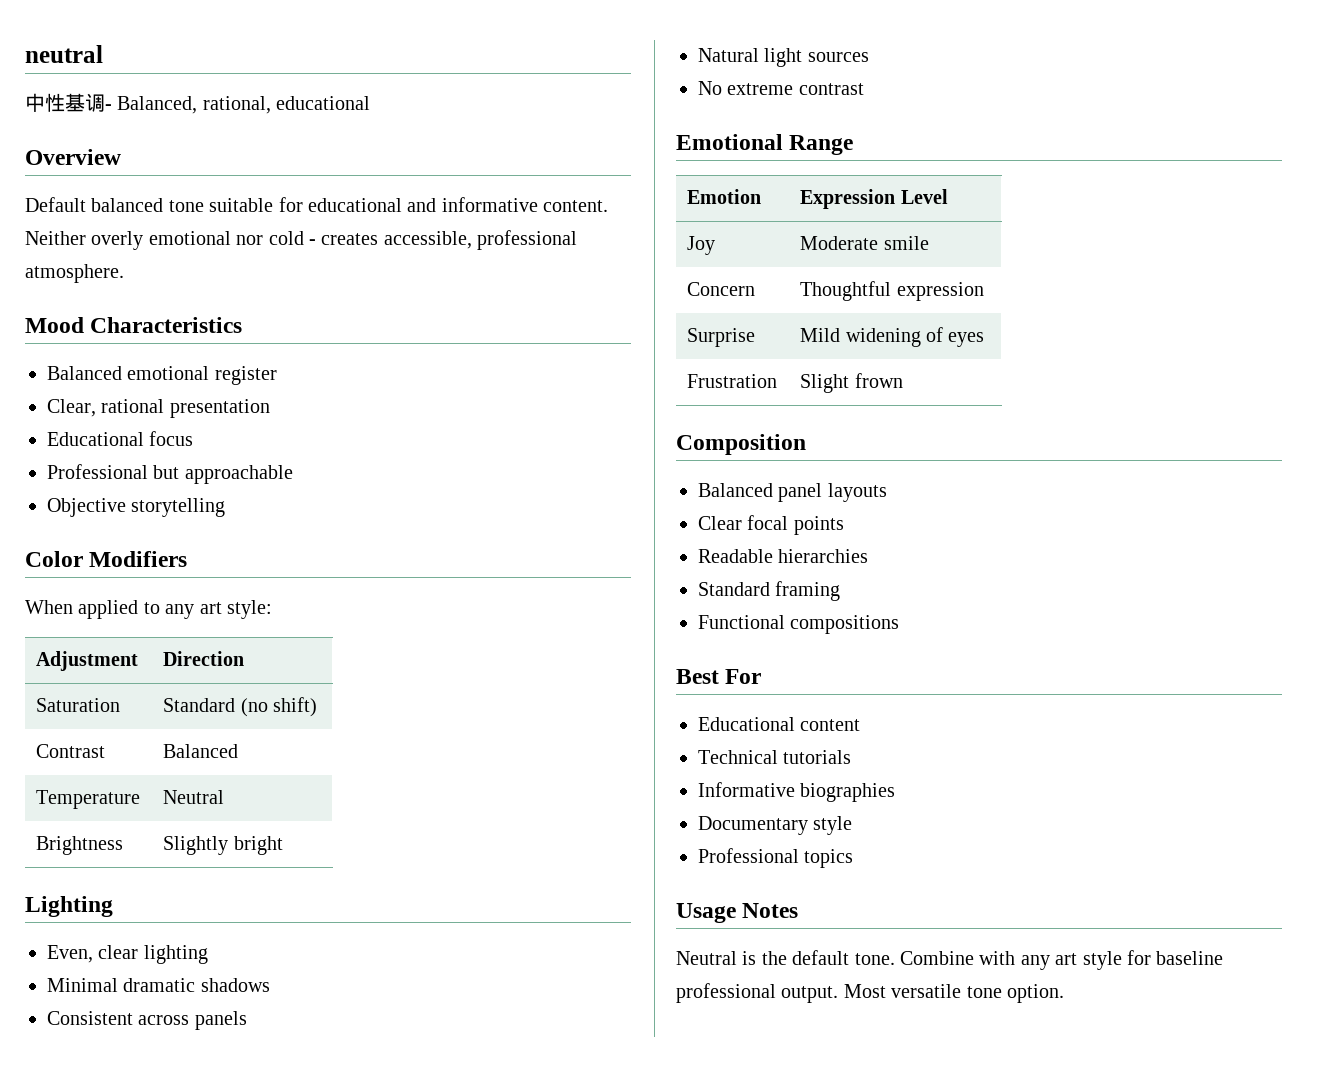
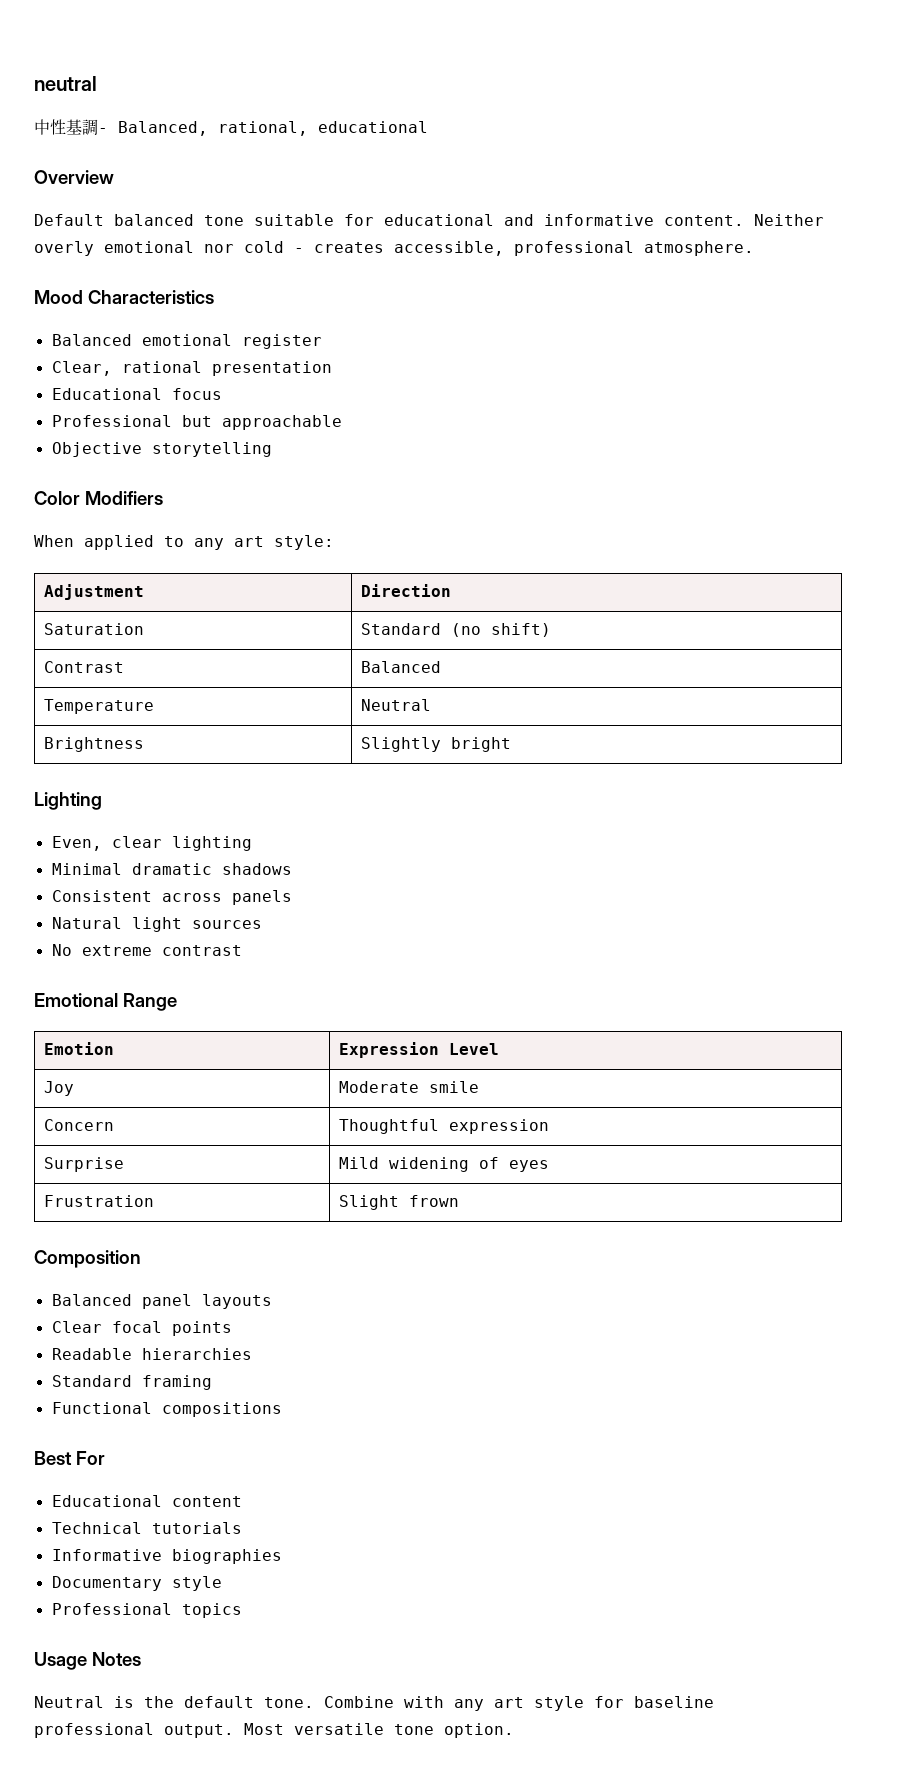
[85,93,105,112] 调 -> [82,119,98,135] 調

